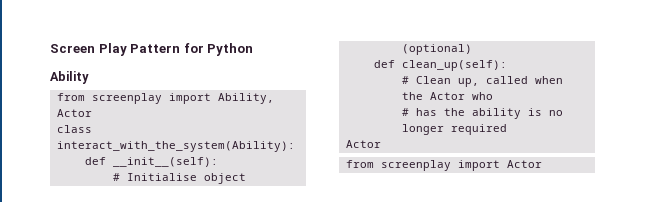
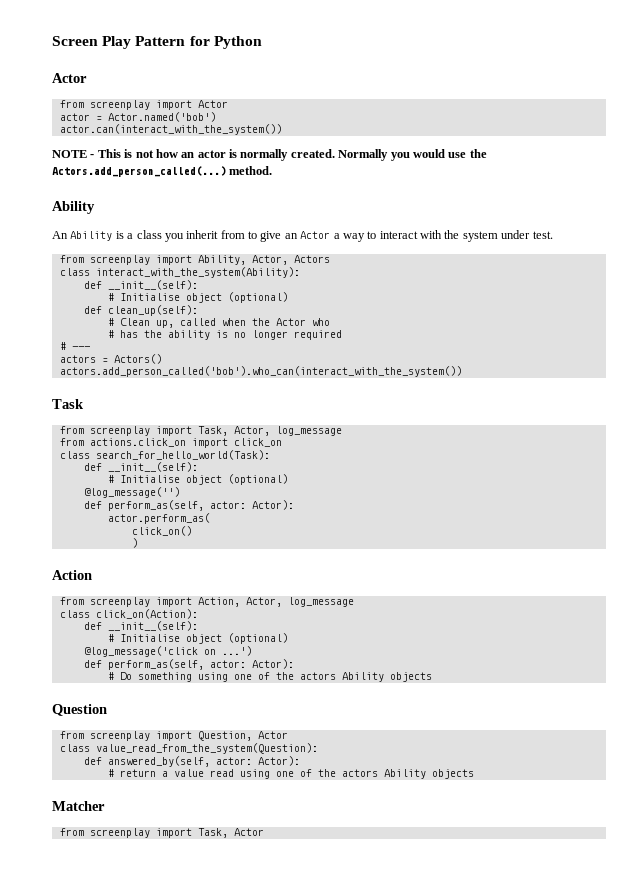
[50,71,89,84] Ability -> [52,73,87,83] [59,100,228,110] [59,112,216,122] [59,124,282,135] [52,149,487,161] [52,166,273,177] [52,201,95,214] [52,230,553,242] Actor // from screenplay import Actor // actor = Actor.named('bob') // actor.can(interact_with_the_system()) // NOTE - This is not how an actor is normally created. Normally you would use the Actors.add_person_called(...) method. // Ability // An Ability is a class you inherit from to give an Actor a way to interact with the system under test.
[56,109,92,117] Actor -> [251,255,330,265] Actor, Actors
[345,140,381,148] [345,160,500,171] Actor // from screenplay import -> [59,342,90,350] [59,354,162,364] [59,366,462,377] [52,399,84,409] [59,426,342,436] [59,438,282,448] [59,450,270,460] [83,462,198,472] [107,474,288,485] [83,487,180,498] [83,500,294,511] [107,513,210,524] [131,526,192,536] [131,538,138,548] [52,570,92,580] [59,597,354,607] [59,609,198,619] [83,621,198,631] [107,633,288,644] [83,646,252,657] [83,659,294,670] [107,672,432,682] [52,704,107,716] [59,731,288,741] [59,743,318,754] [83,756,300,767] [107,769,474,779] [52,801,105,811] [59,828,228,838] # --- // actors = Actors() // actors.add_person_called('bob').who_can(interact_with_the_system()) // Task // from screenplay import Task, Actor, log_message // from actions.click_on import click_on // class search_for_hello_world(Task): // def __init__(self): // # Initialise object (optional) // @log_message('') // def perform_as(self, actor: Actor): // actor.perform_as( // click_on() // ) // Action // from screenplay import Action, Actor, log_message // class click_on(Action): // def __init__(self): // # Initialise object (optional) // @log_message('click on ...') // def perform_as(self, actor: Actor): // # Do something using one of the actors Ability objects // Question // from screenplay import Question, Actor // class value_read_from_the_system(Question): // def answered_by(self, actor: Actor): // # return a value read using one of the actors Ability objects // Matcher // from screenplay import Task,

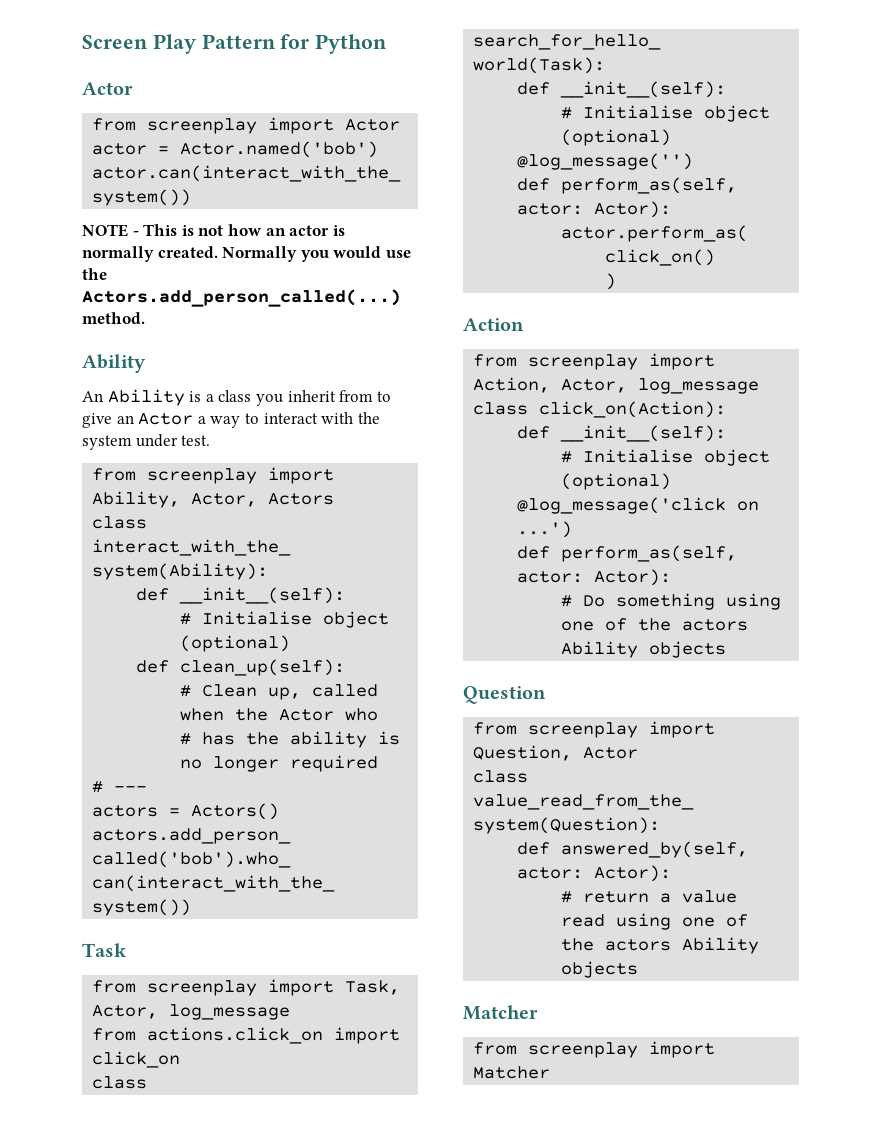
[197,828,264,838] Task, Actor -> [473,1066,551,1079] Matcher

